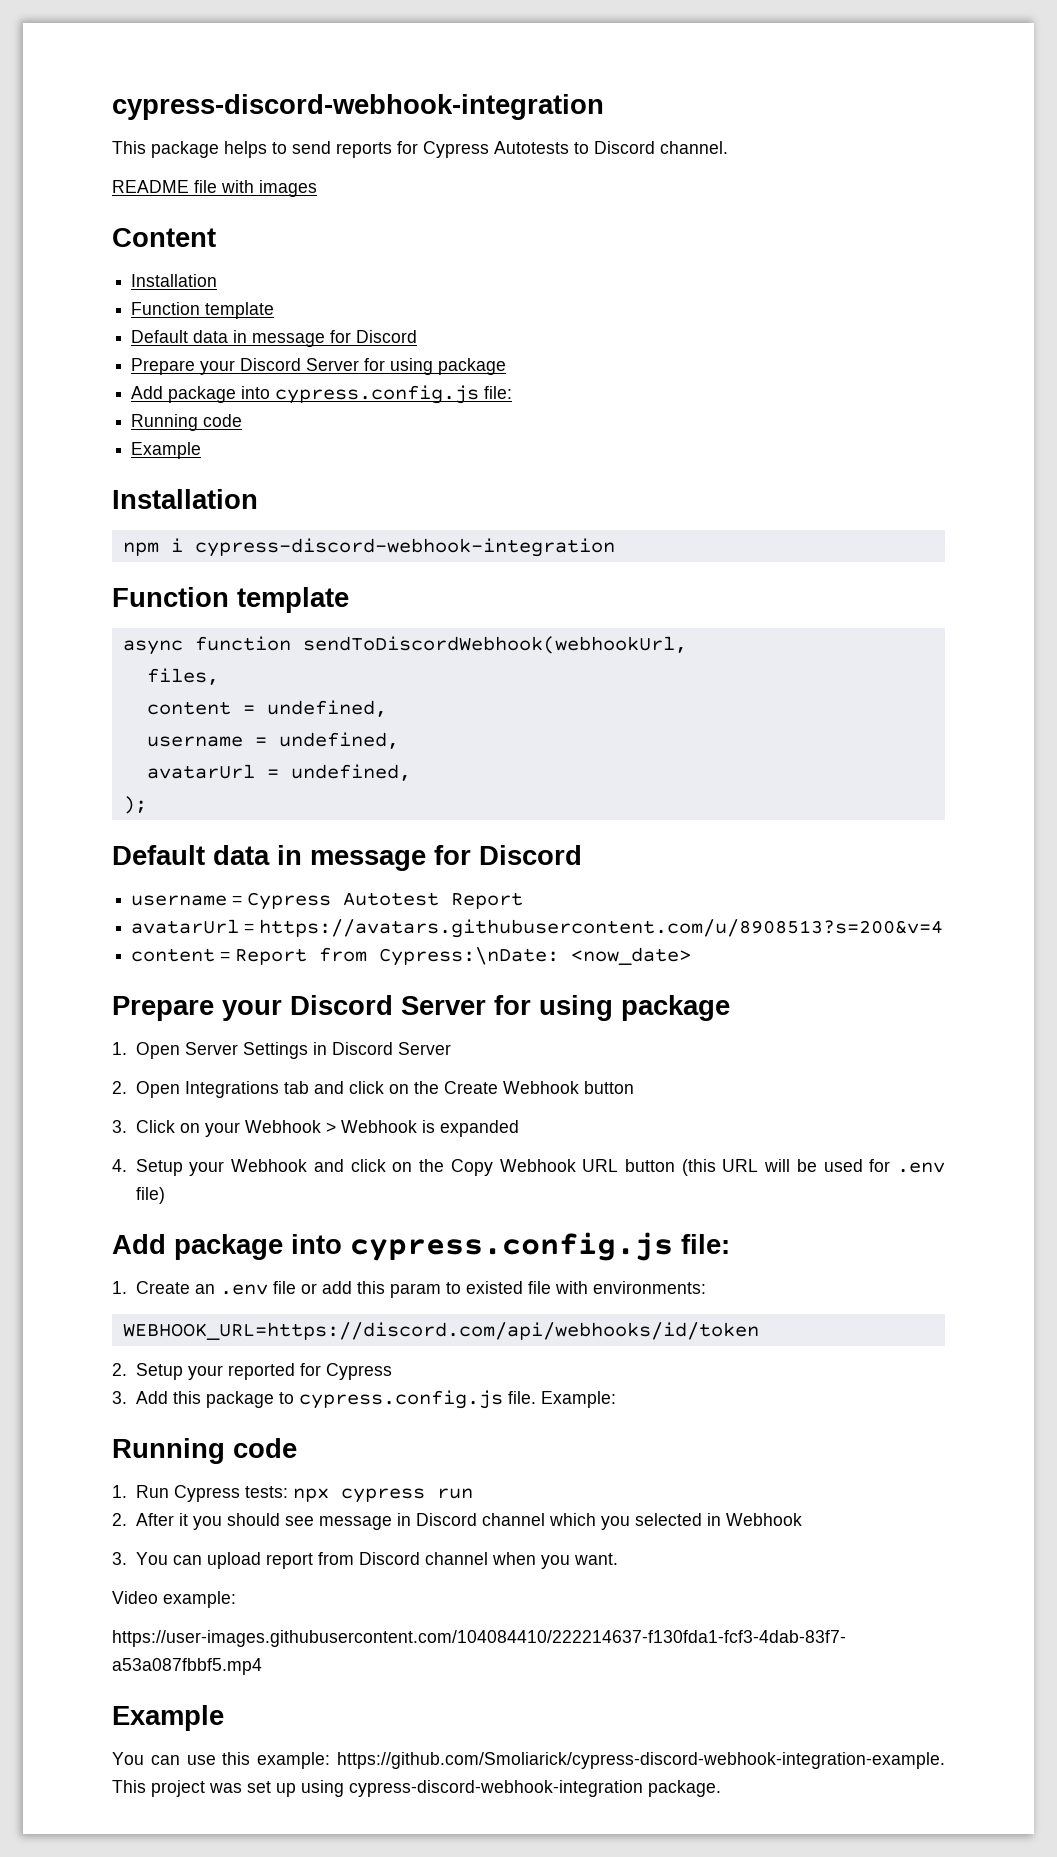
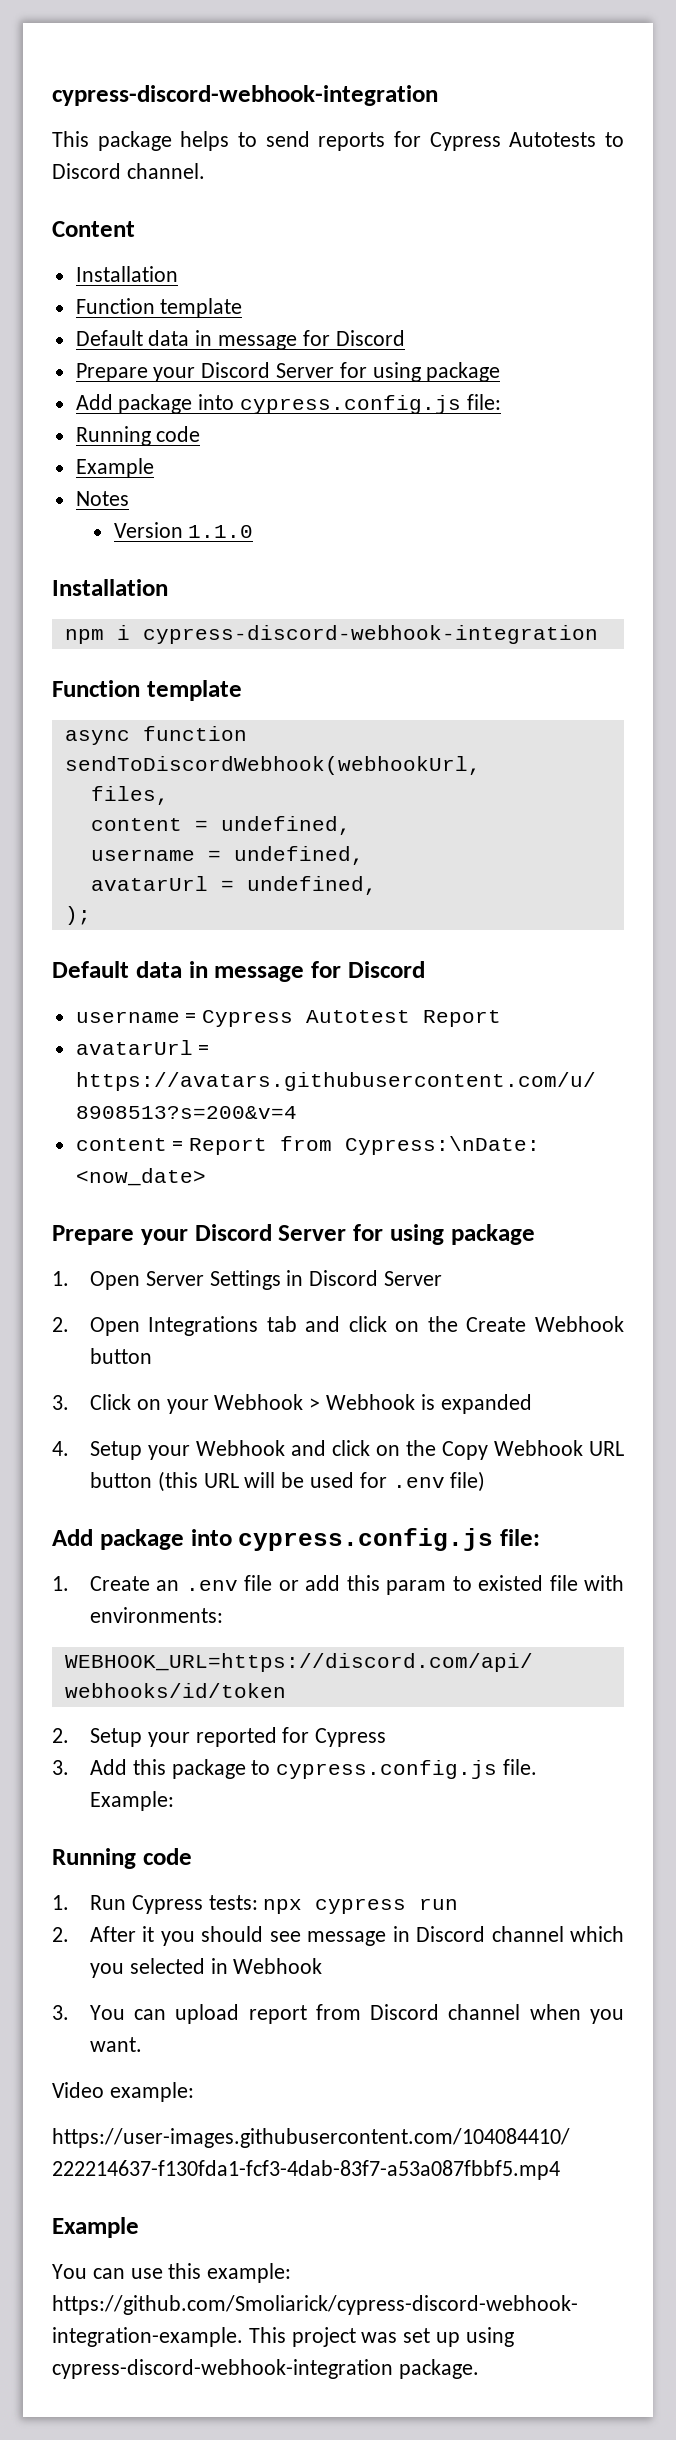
[112,180,317,197] // README file with images -> (205, 171) none
(202, 450) none -> [75,491,129,506] [113,522,254,538] // Notes // Version 1.1.0

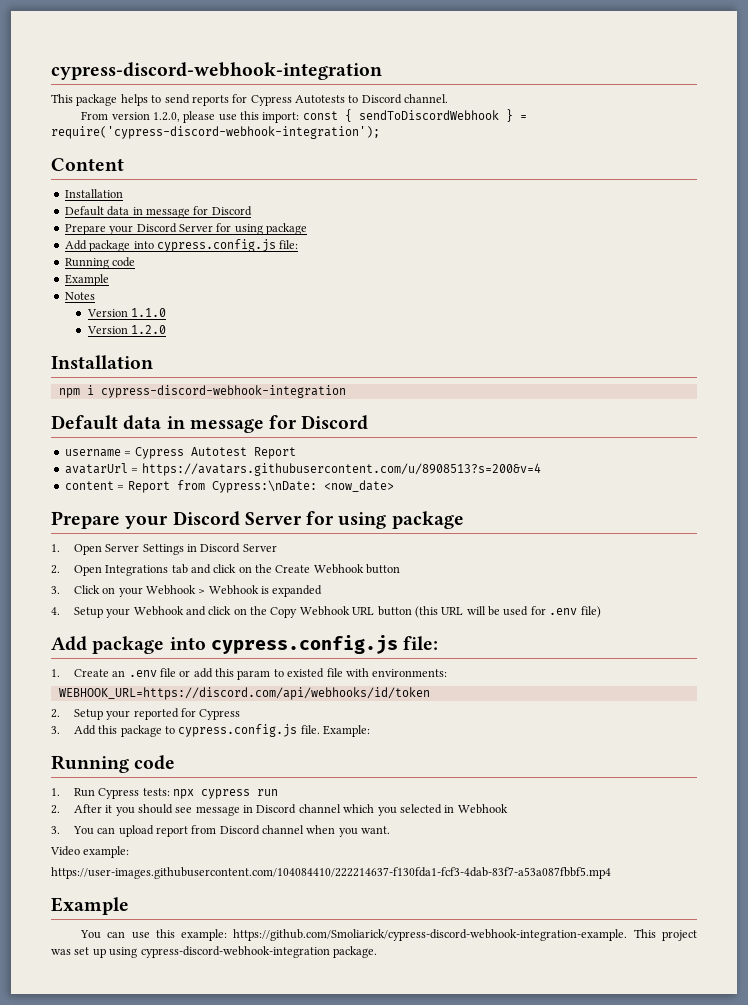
(205, 171) none -> [81,109,527,123] [51,126,380,139] // From version 1.2.0, please use this import: const { sendToDiscordWebhook } = require('cypress-discord-webhook-integration');
[75,298,243,318] // Function template -> (123, 193) none
(254, 531) none -> [86,325,166,334] // Version 1.2.0
[52,680,242,701] [64,726,247,745] [64,756,481,775] [90,786,169,805] [90,816,351,835] [90,846,364,865] [90,876,377,895] [64,906,91,925] // Function template // async function sendToDiscordWebhook(webhookUrl, // files, // content = undefined, // username = undefined, // avatarUrl = undefined, // ); -> (346, 391) none

